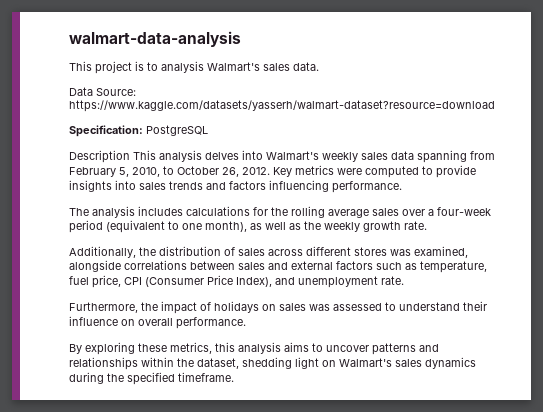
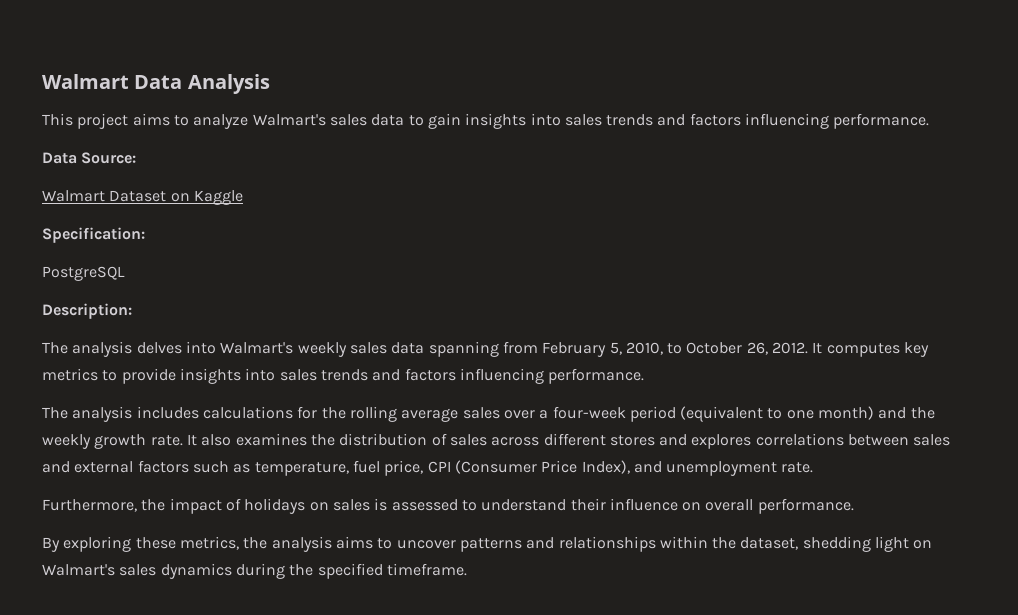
[69,31,241,47] walmart-data-analysis -> [42,74,270,94] Walmart Data Analysis
[135,61,319,73] [69,87,136,96] [69,100,495,112] is to analysis Walmart's sales data. // Data Source: https://www.kaggle.com/datasets/yasserh/walmart-dataset?resource=download -> [132,113,930,129] [42,152,137,164] [42,190,243,205] aims to analyze Walmart's sales data to gain insights into sales trends and factors influencing performance. // Data Source: // Walmart Dataset on Kaggle
(143, 131) none -> (145, 235) //
[69,150,156,163] Description This -> [42,303,132,319] [42,342,68,354] Description: // The
[273,165,419,178] Key metrics were computed -> [812,342,930,357] [42,368,98,381] It computes key metrics
[205,221,301,232] month), as well as -> [818,406,907,420] month) and
[69,246,136,258] // Additionally, -> [186,433,307,446] It also examines
[390,246,468,258] [69,260,121,272] was examined, alongside -> [659,434,752,449] and explores
[309,304,330,311] was -> [374,498,388,511] is
[215,342,235,352] this -> [243,537,268,549] the

